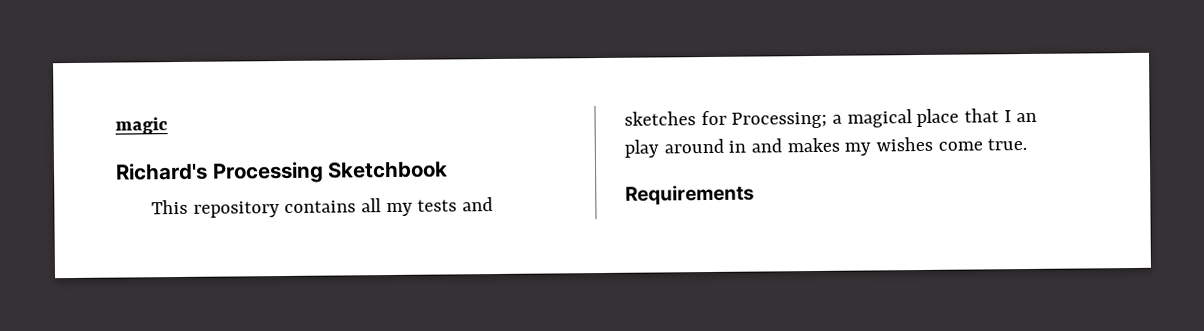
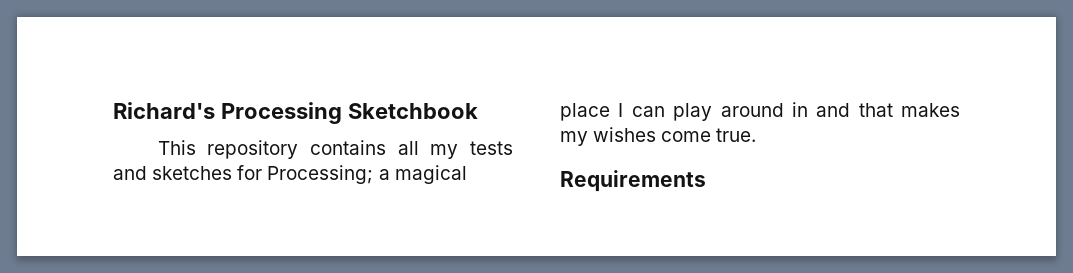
[115,117,168,135] magic // -> (113, 110) none
[964,108,1038,123] that I an -> [618,103,665,117] I can
(783, 145) none -> [858,103,893,117] that

